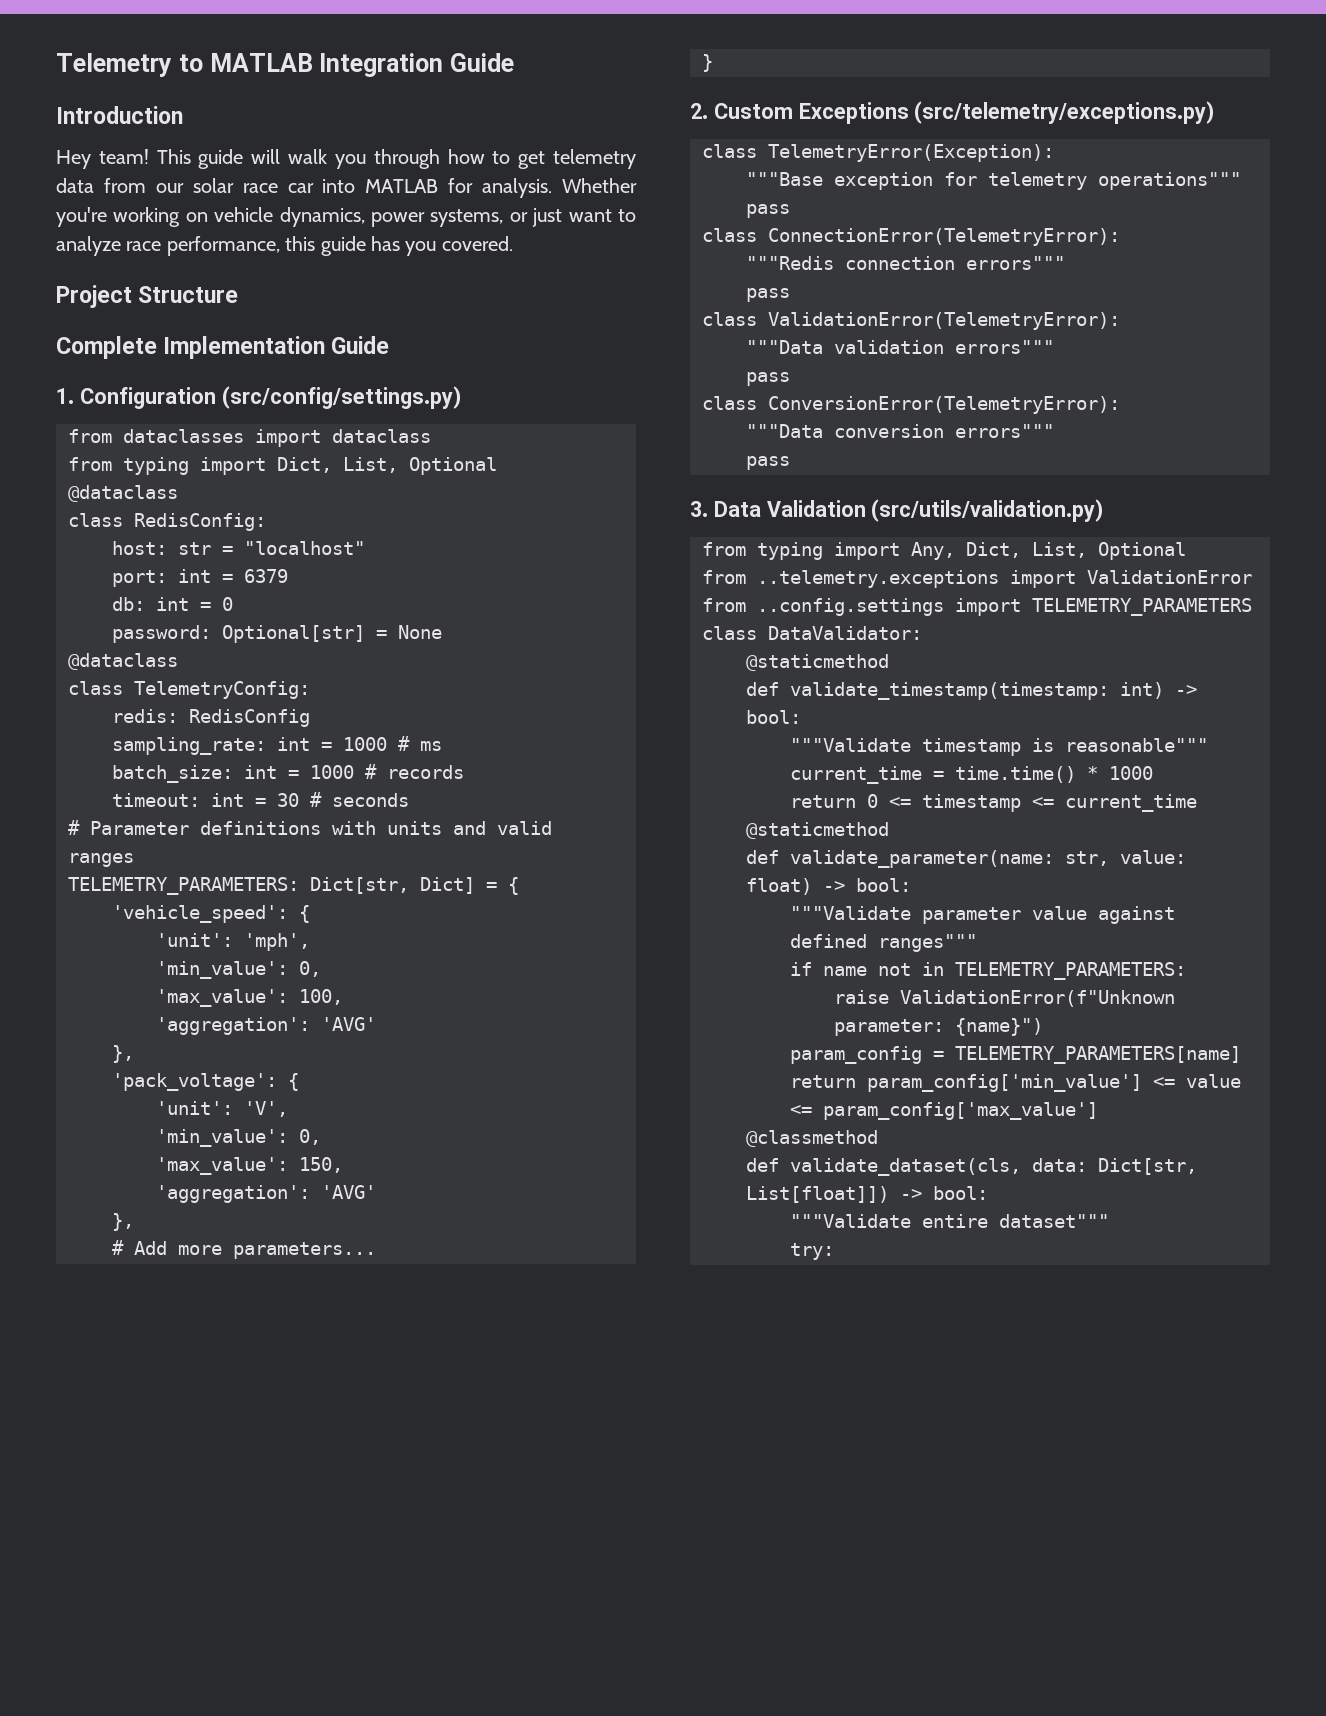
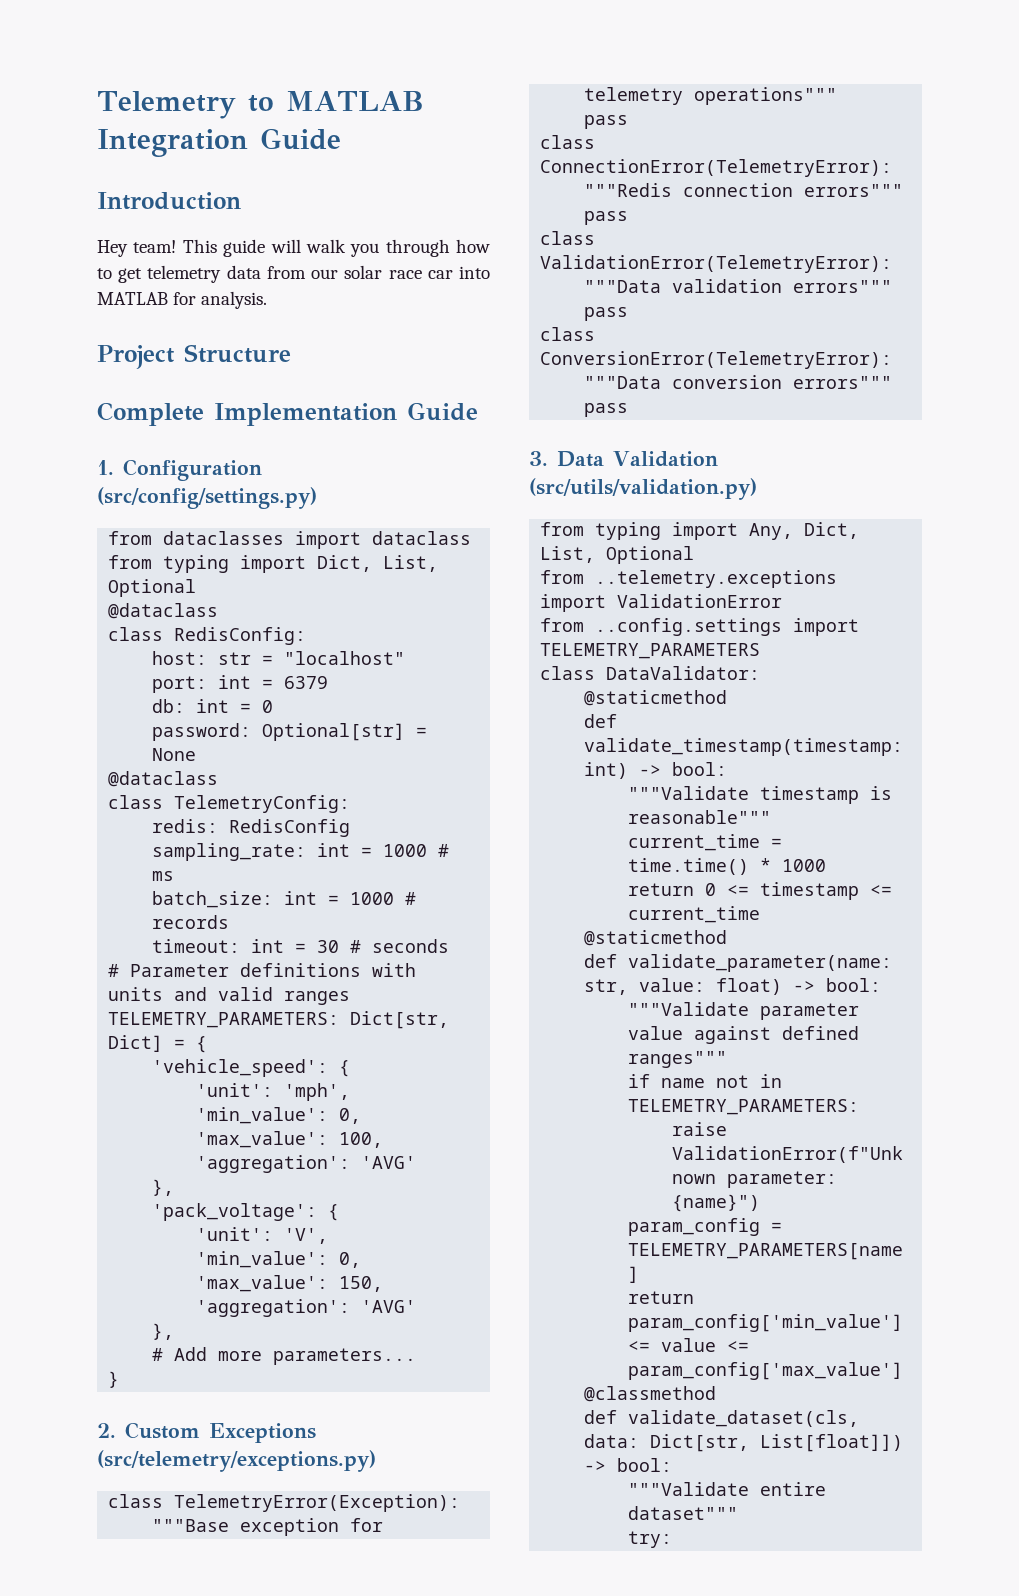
[562,178,637,193] [56,207,636,227] [56,236,513,256] Whether you're working on vehicle dynamics, power systems, or just want to analyze race performance, this guide has you covered. -> (268, 300) none

